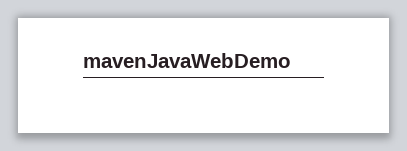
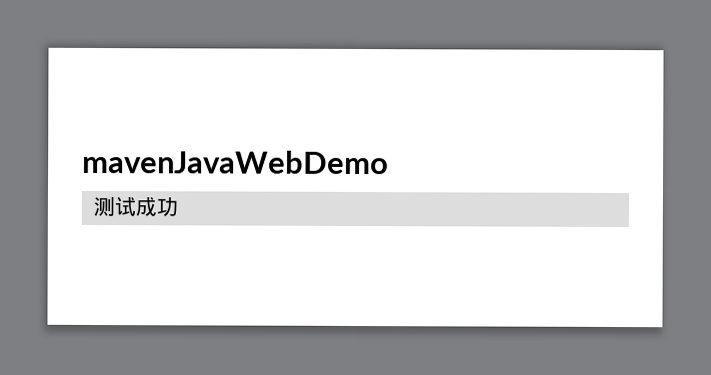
(291, 60) none -> [93,196,178,217] // 测试成功

